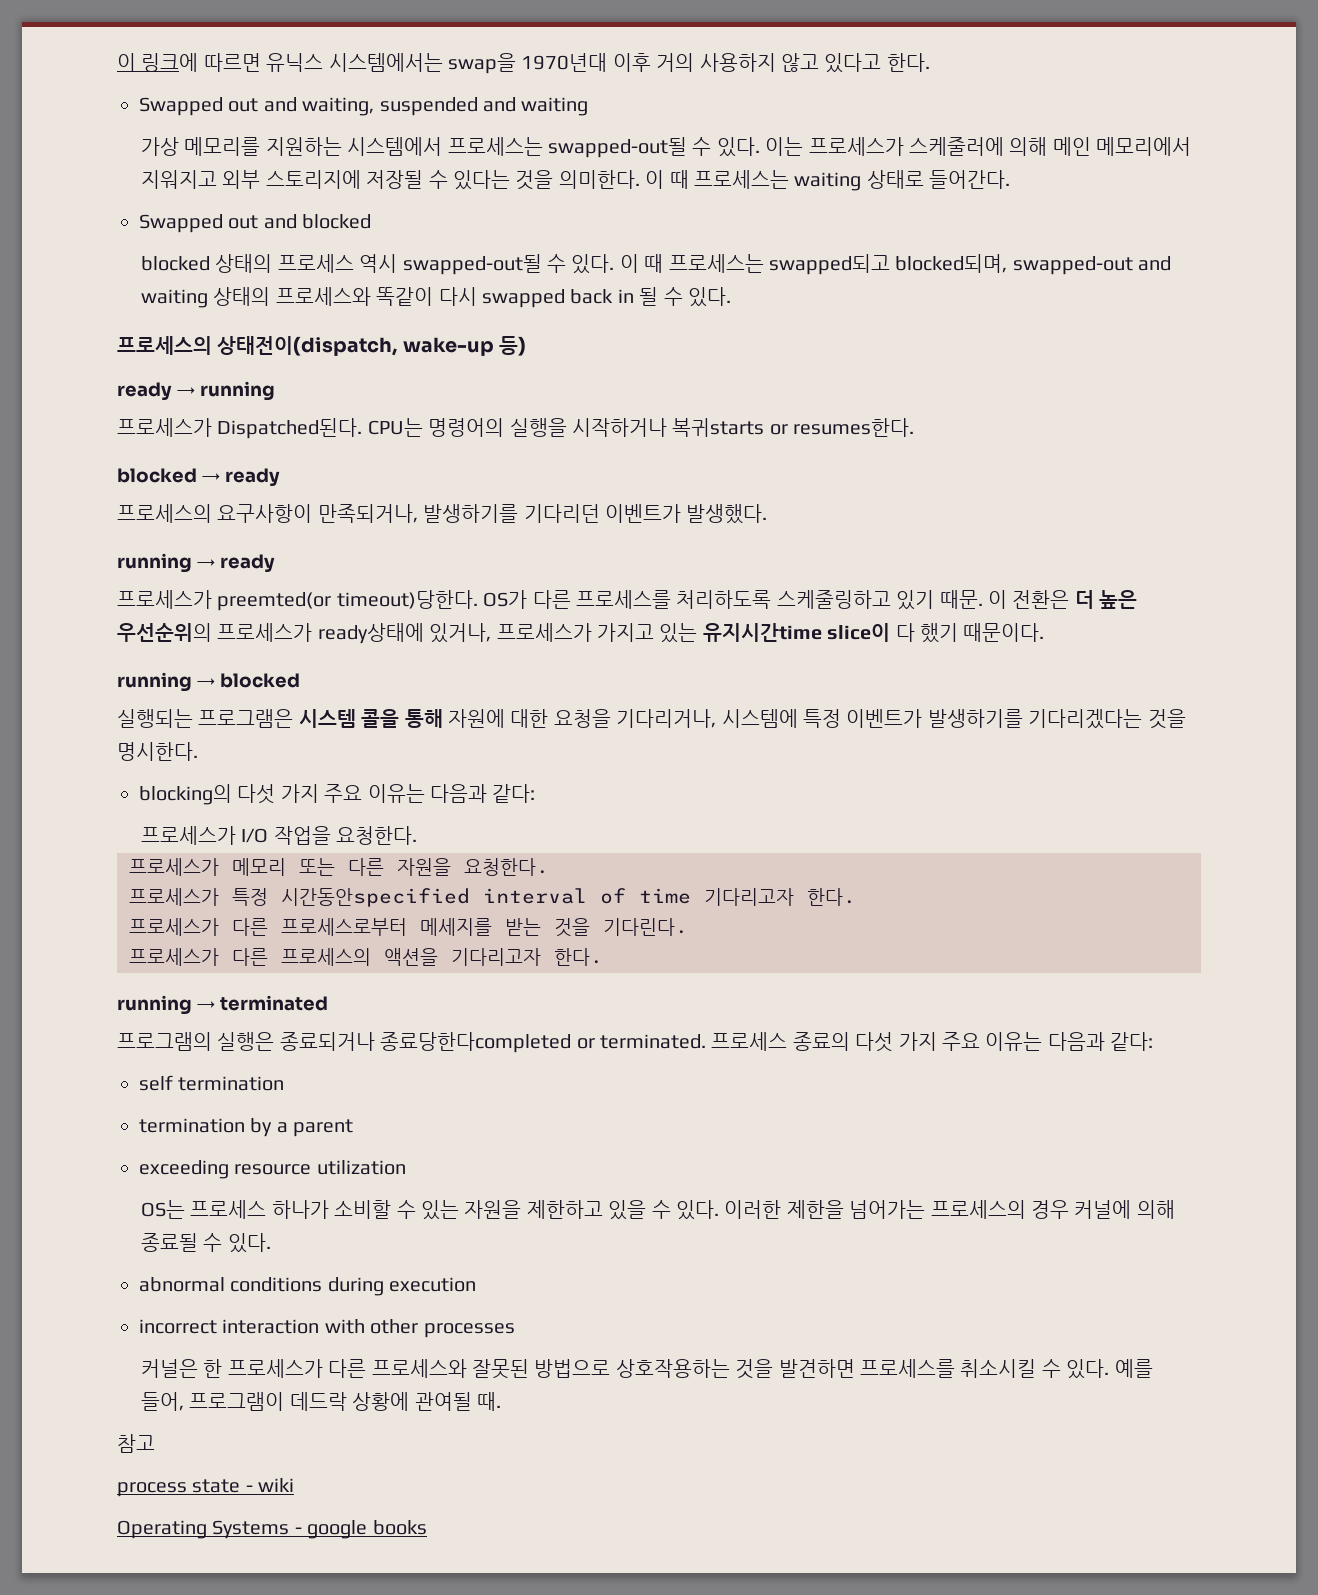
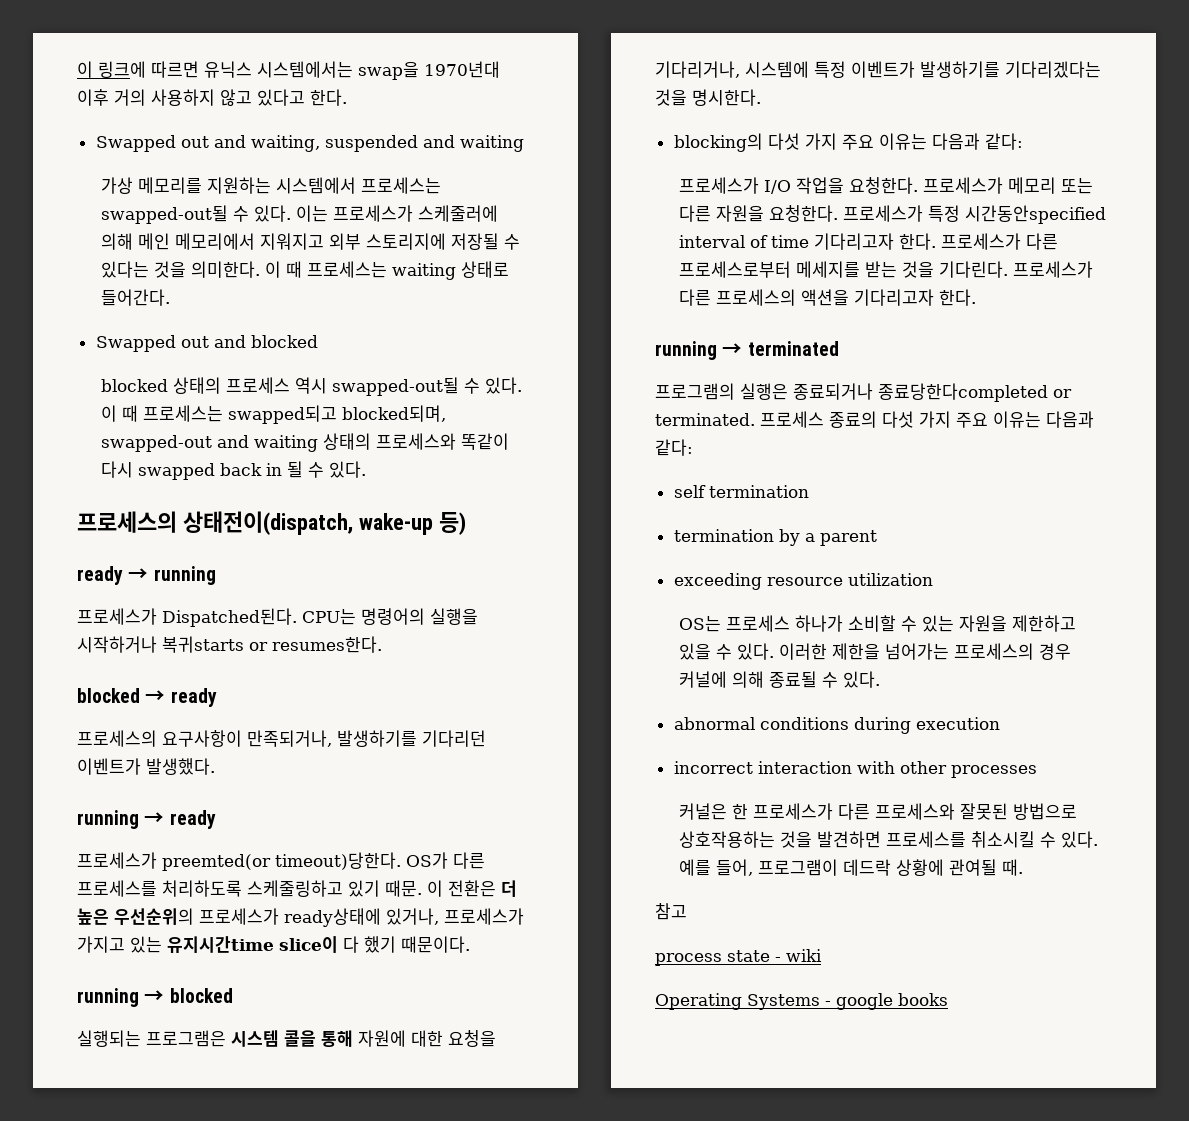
(418, 835) // -> (918, 185) none
(549, 867) // -> (838, 213) none
(856, 897) // -> (936, 241) none
(688, 927) // -> (1008, 269) none

